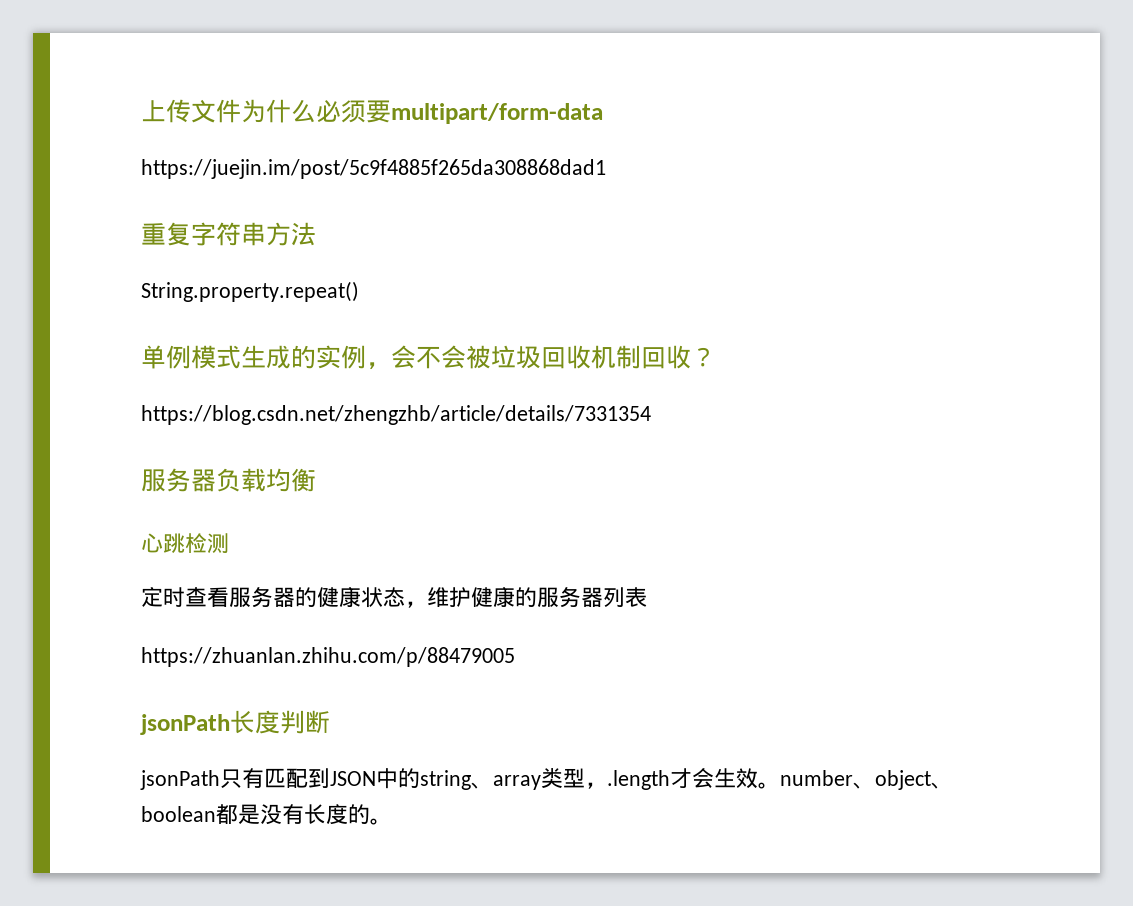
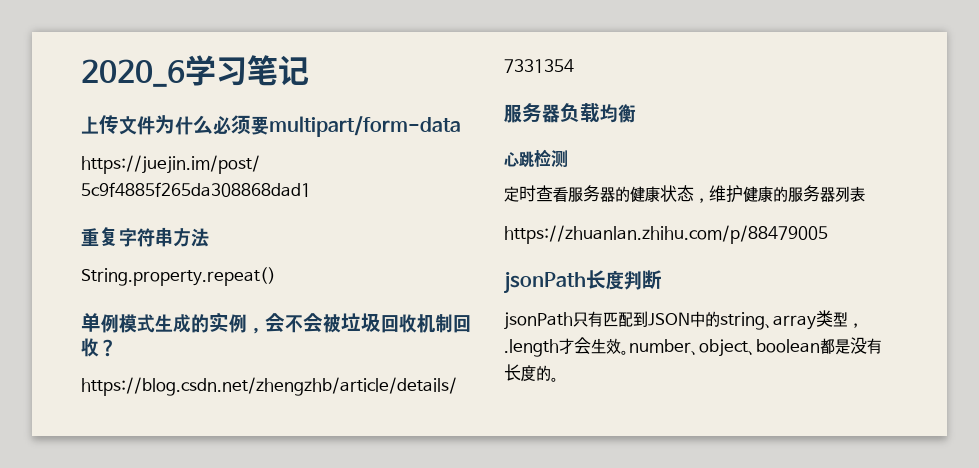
(141, 111) none -> [81,55,309,87] 2020_6学习笔记 //

